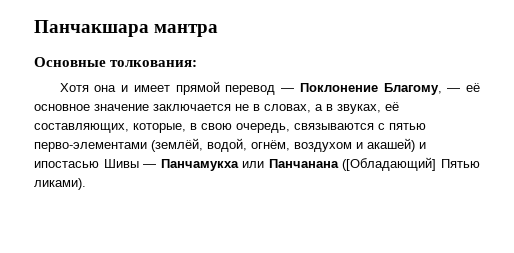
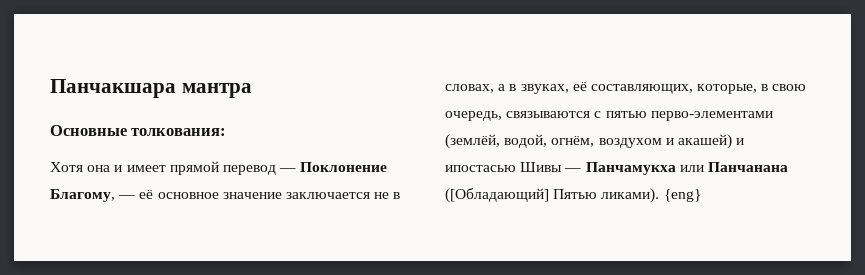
(86, 184) none -> [663,189,701,202] {eng}

